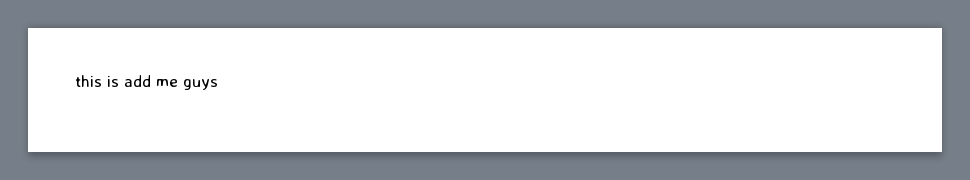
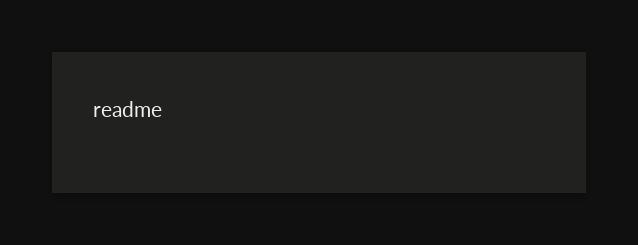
[75,75,218,90] this is add me guys -> [93,101,162,117] readme

